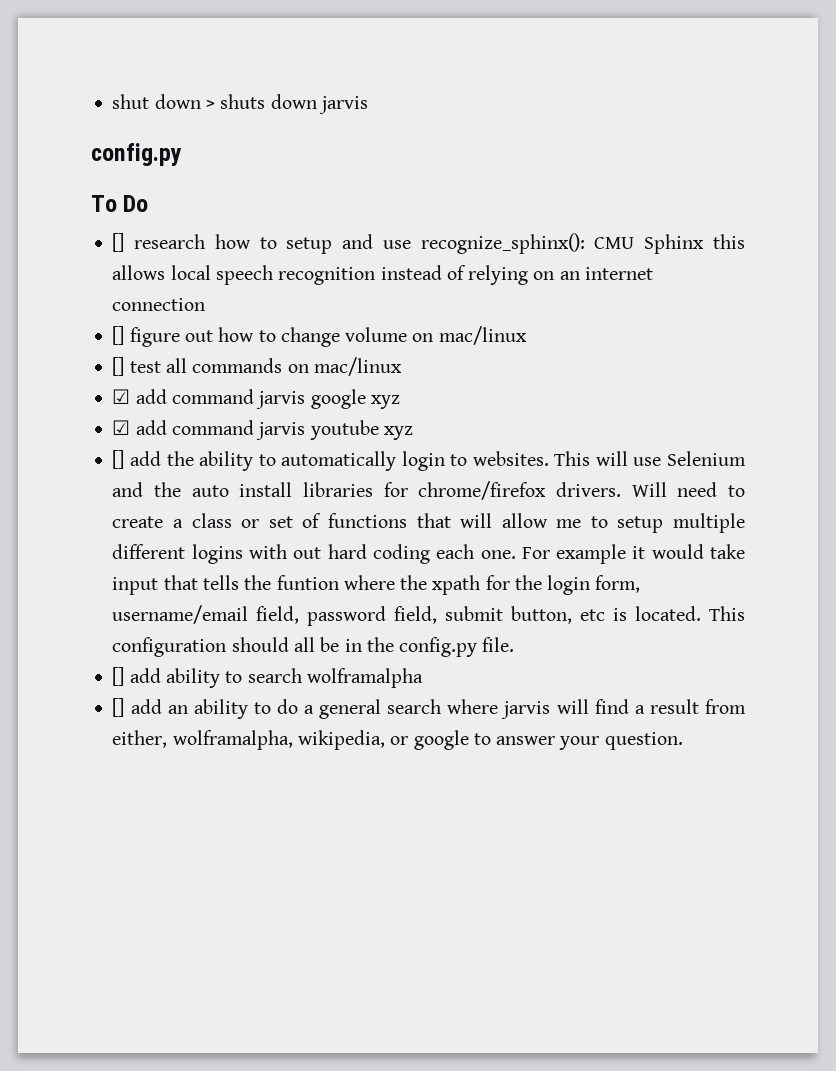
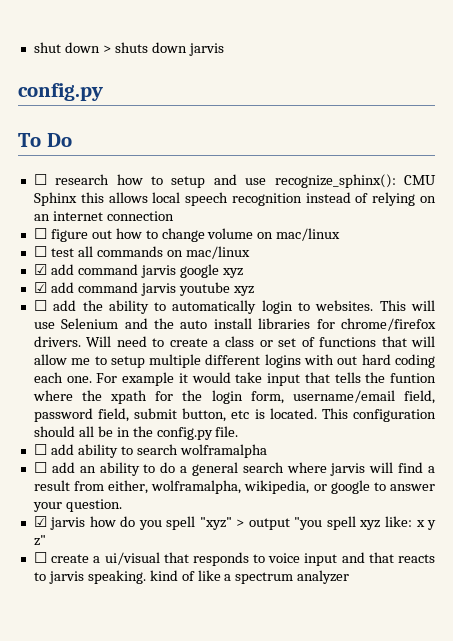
[112,233,125,252] [] -> [33,174,47,185] ☐
[112,326,125,345] [] -> [33,228,47,239] ☐
[112,357,125,376] [] -> [33,246,47,257] ☐
[112,450,125,469] [] -> [33,300,47,311] ☐
[112,667,125,686] [] -> [33,444,47,455] ☐
[112,698,125,717] [] -> [33,462,47,473] ☐
(683, 741) none -> [33,516,437,530] [33,535,46,546] [33,552,435,566] [33,570,350,584] // ☑ jarvis how do you spell "xyz" > output "you spell xyz like: x y z" // ☐ create a ui/visual that responds to voice input and that reacts to jarvis speaking. kind of like a spectrum analyzer

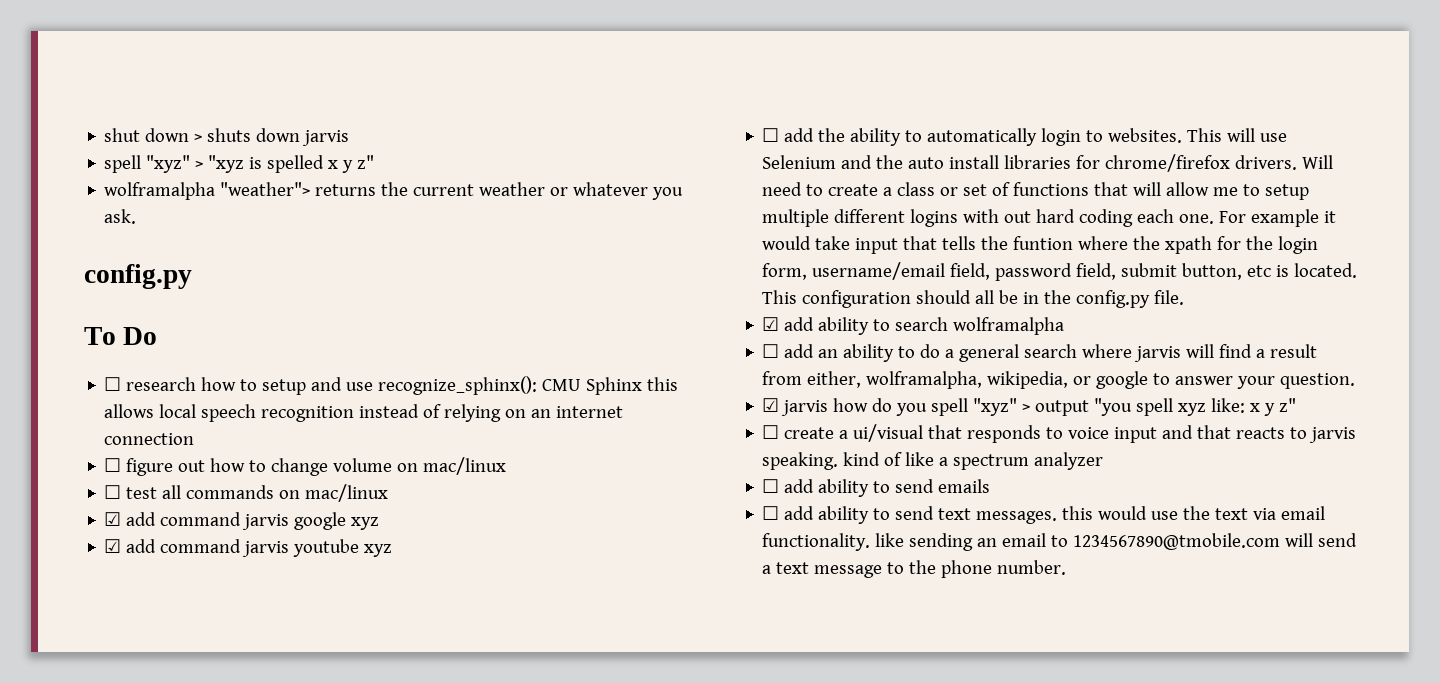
(224, 49) none -> [104,155,375,173] [104,182,684,200] [104,209,137,224] // spell "xyz" > "xyz is spelled x y z" // wolframalpha "weather"> returns the current weather or whatever you ask.
[33,444,47,455] ☐ -> [762,317,780,331] ☑
(350, 577) none -> [762,479,991,497] [762,506,1326,524] [762,533,1358,551] [762,560,1067,578] // ☐ add ability to send emails // ☐ add ability to send text messages. this would use the text via email functionality. like sending an email to 1234567890@tmobile.com will send a text message to the phone number.

